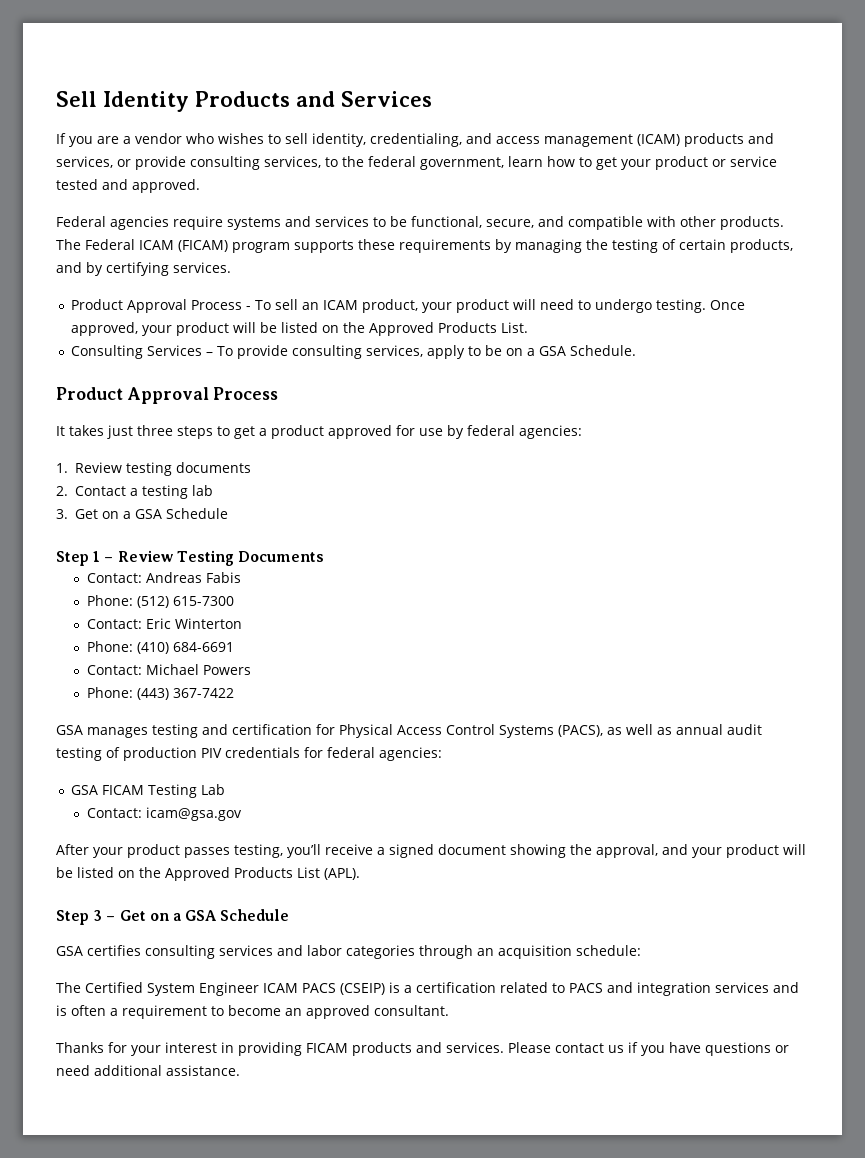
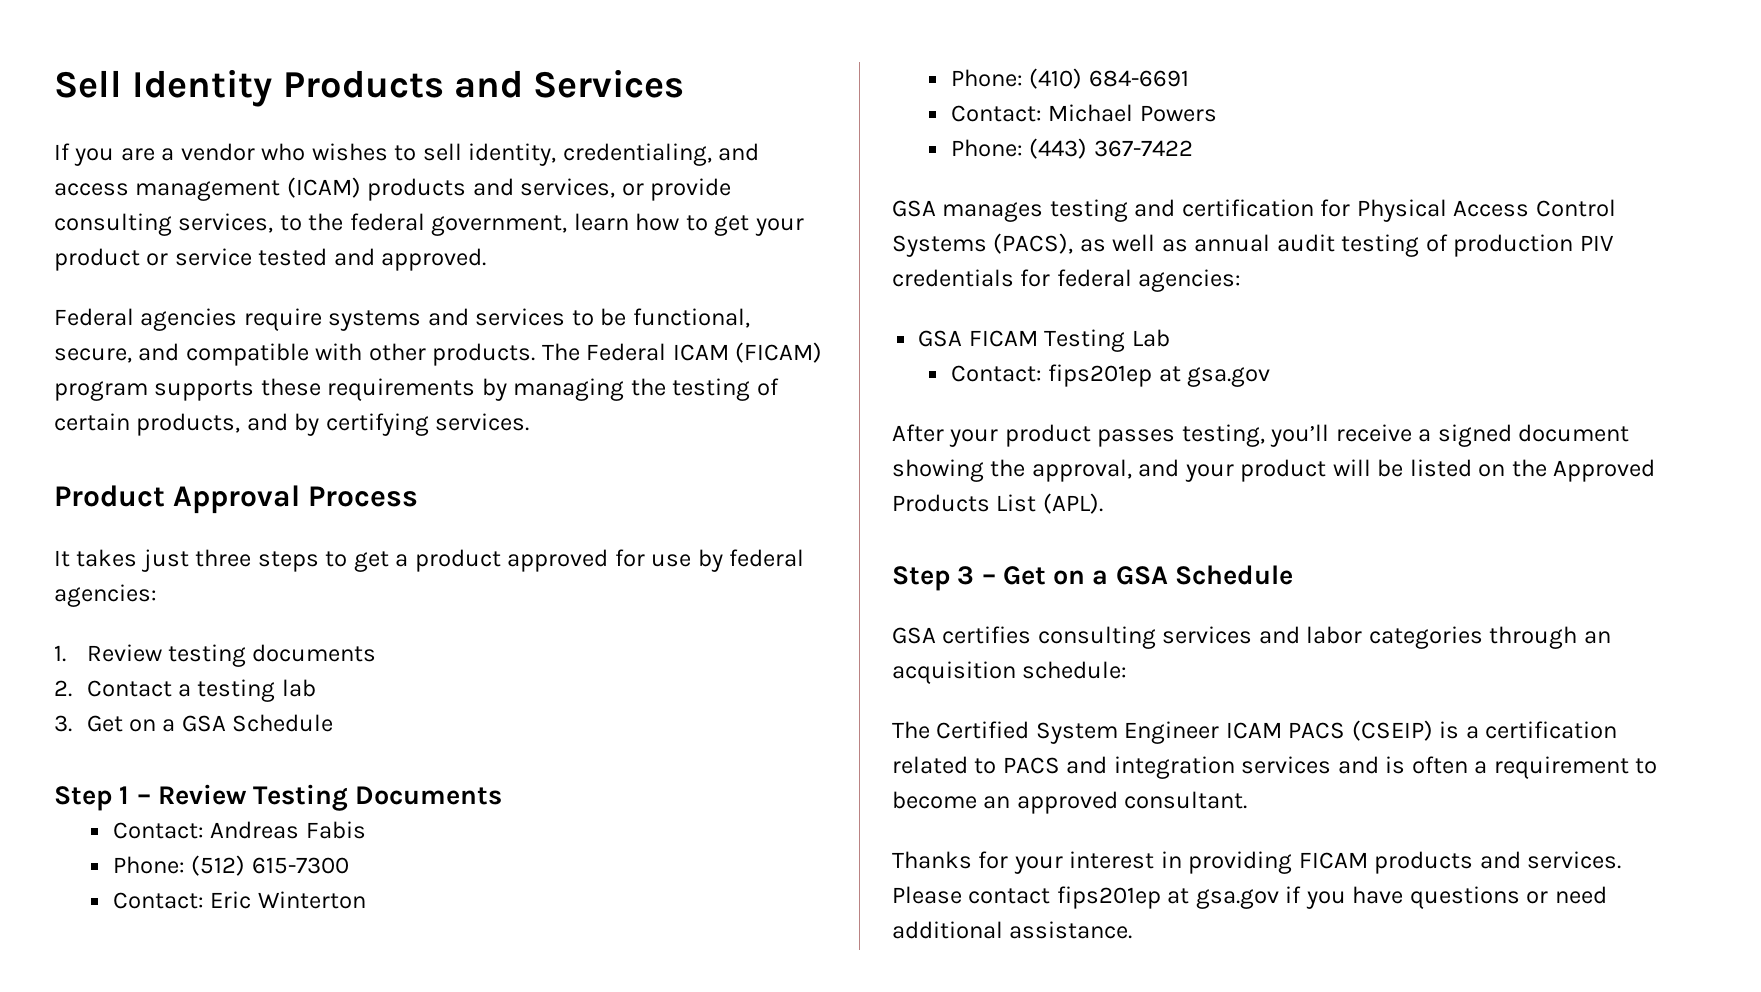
[70,299,745,313] [70,322,528,336] [70,345,636,359] // Product Approval Process - To sell an ICAM product, your product will need to undergo testing. Once approved, your product will be listed on the Approved Products List. // Consulting Services – To provide consulting services, apply to be on a GSA Schedule. -> (530, 422) none
[145,807,242,821] icam@gsa.gov -> [1048,364,1271,387] fips201ep at gsa.gov
[608,1045,624,1053] us -> [1056,886,1279,909] fips201ep at gsa.gov

